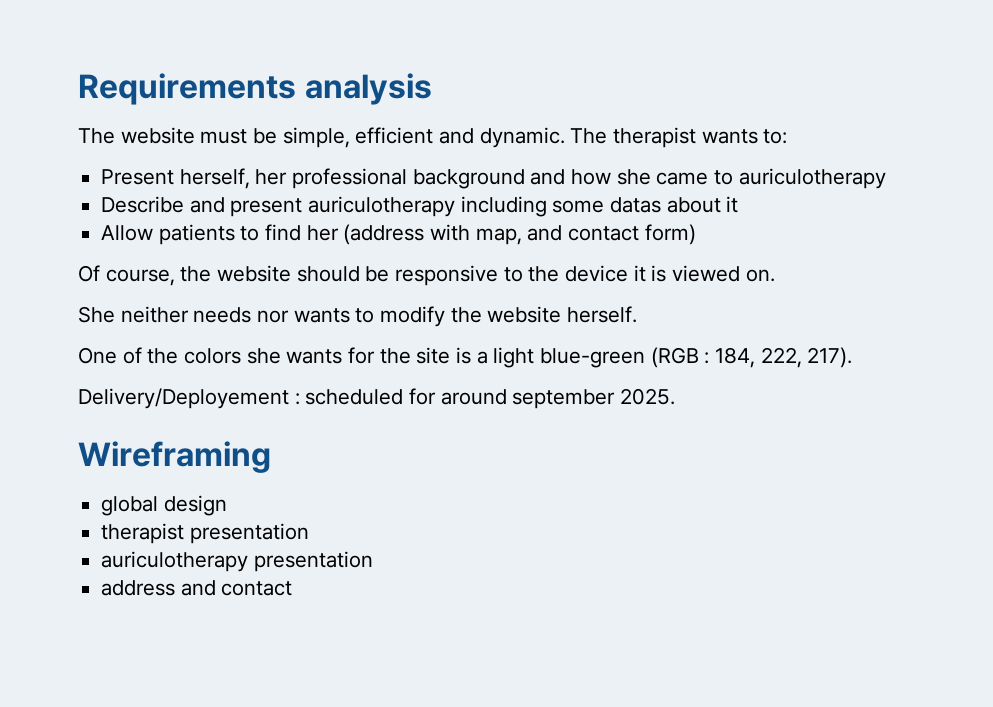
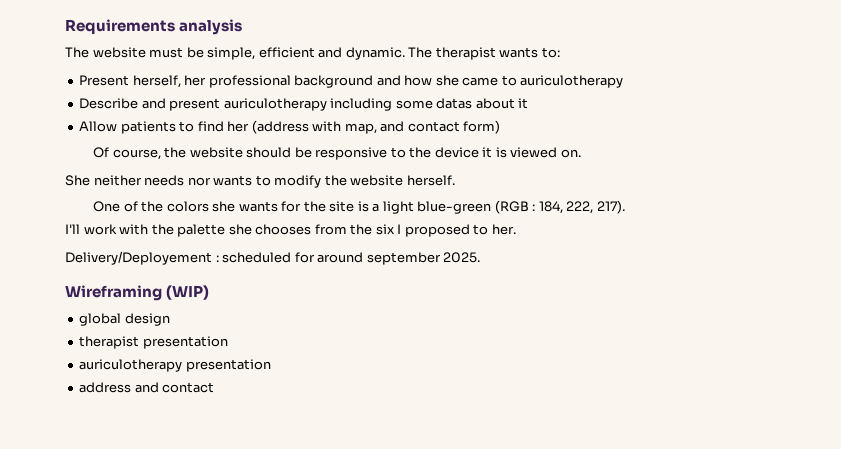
(853, 357) none -> [65,224,516,237] // I'll work with the palette she chooses from the six I proposed to her.
(271, 457) none -> [166,285,210,300] (WIP)

